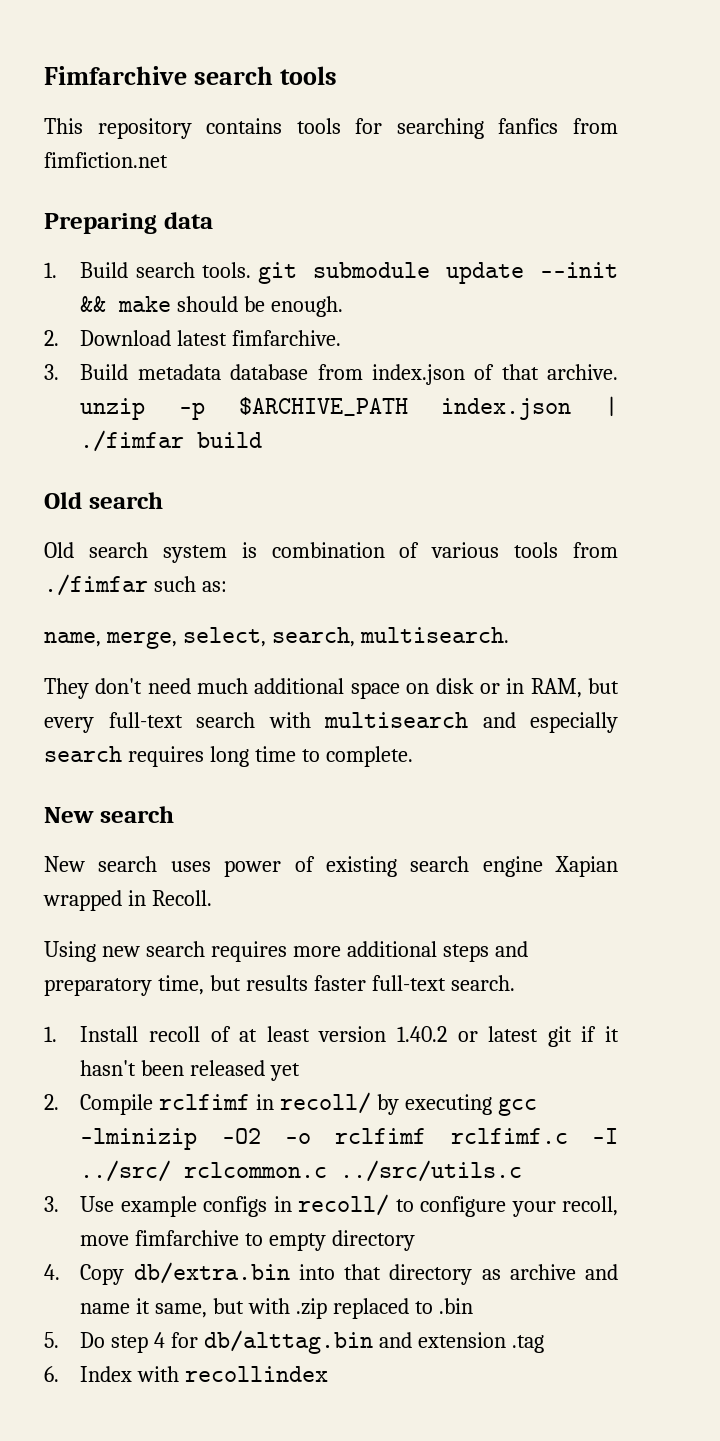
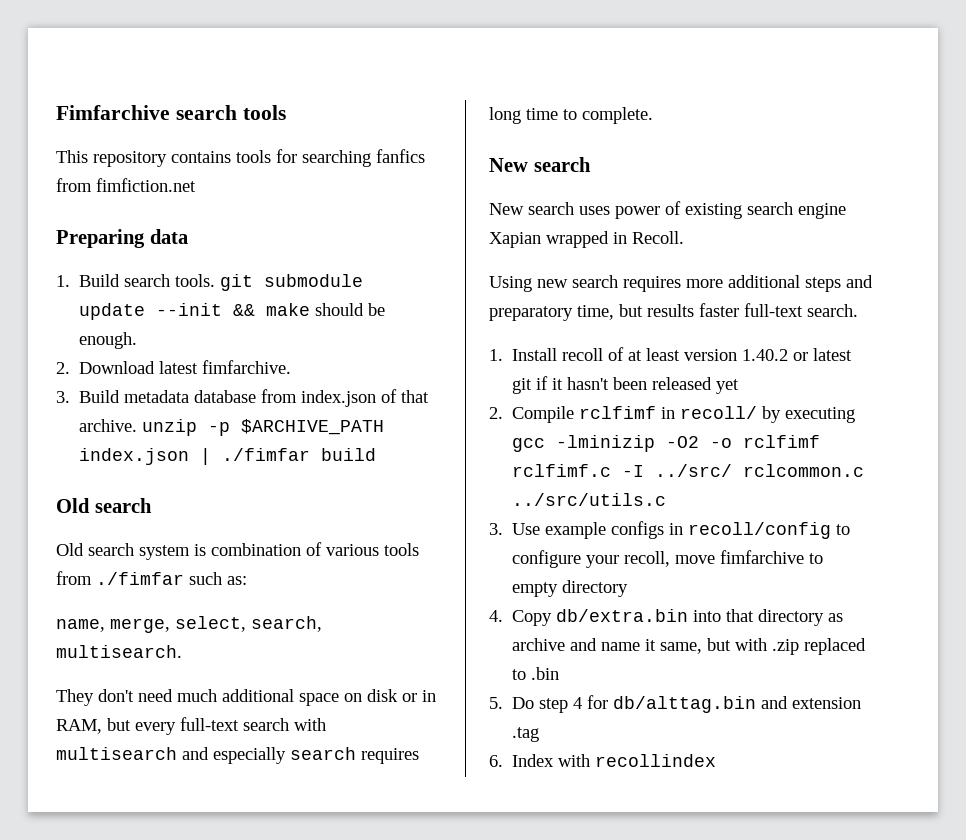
[298,1194,390,1216] recoll/ -> [688,522,832,539] recoll/config

